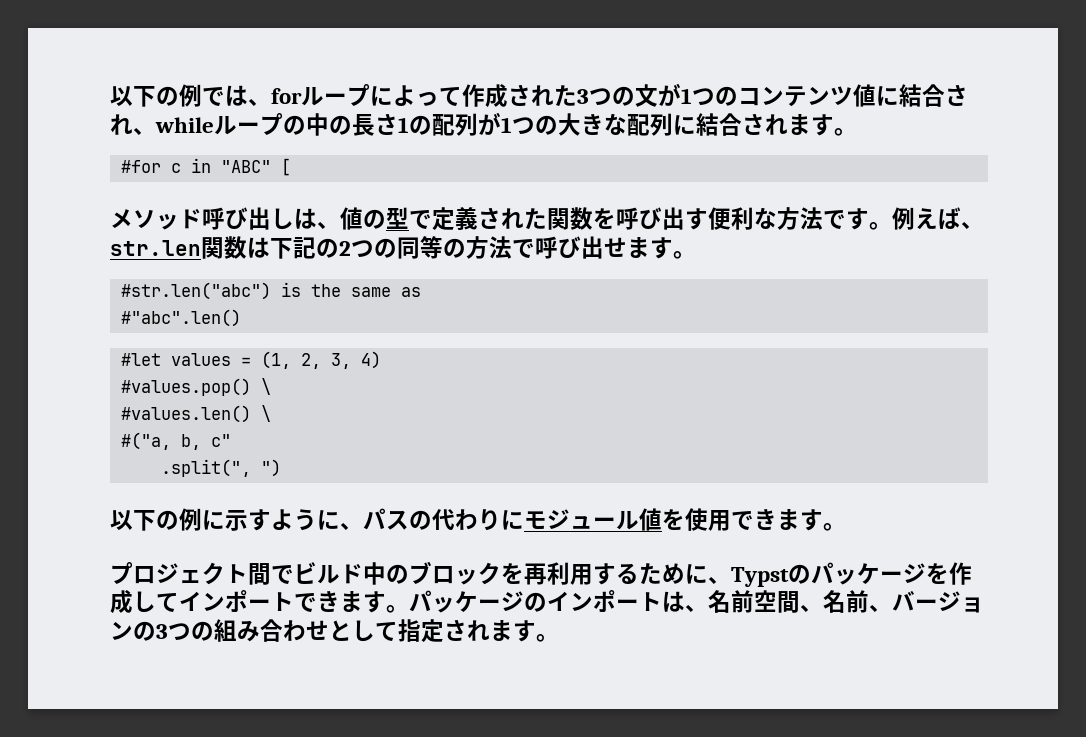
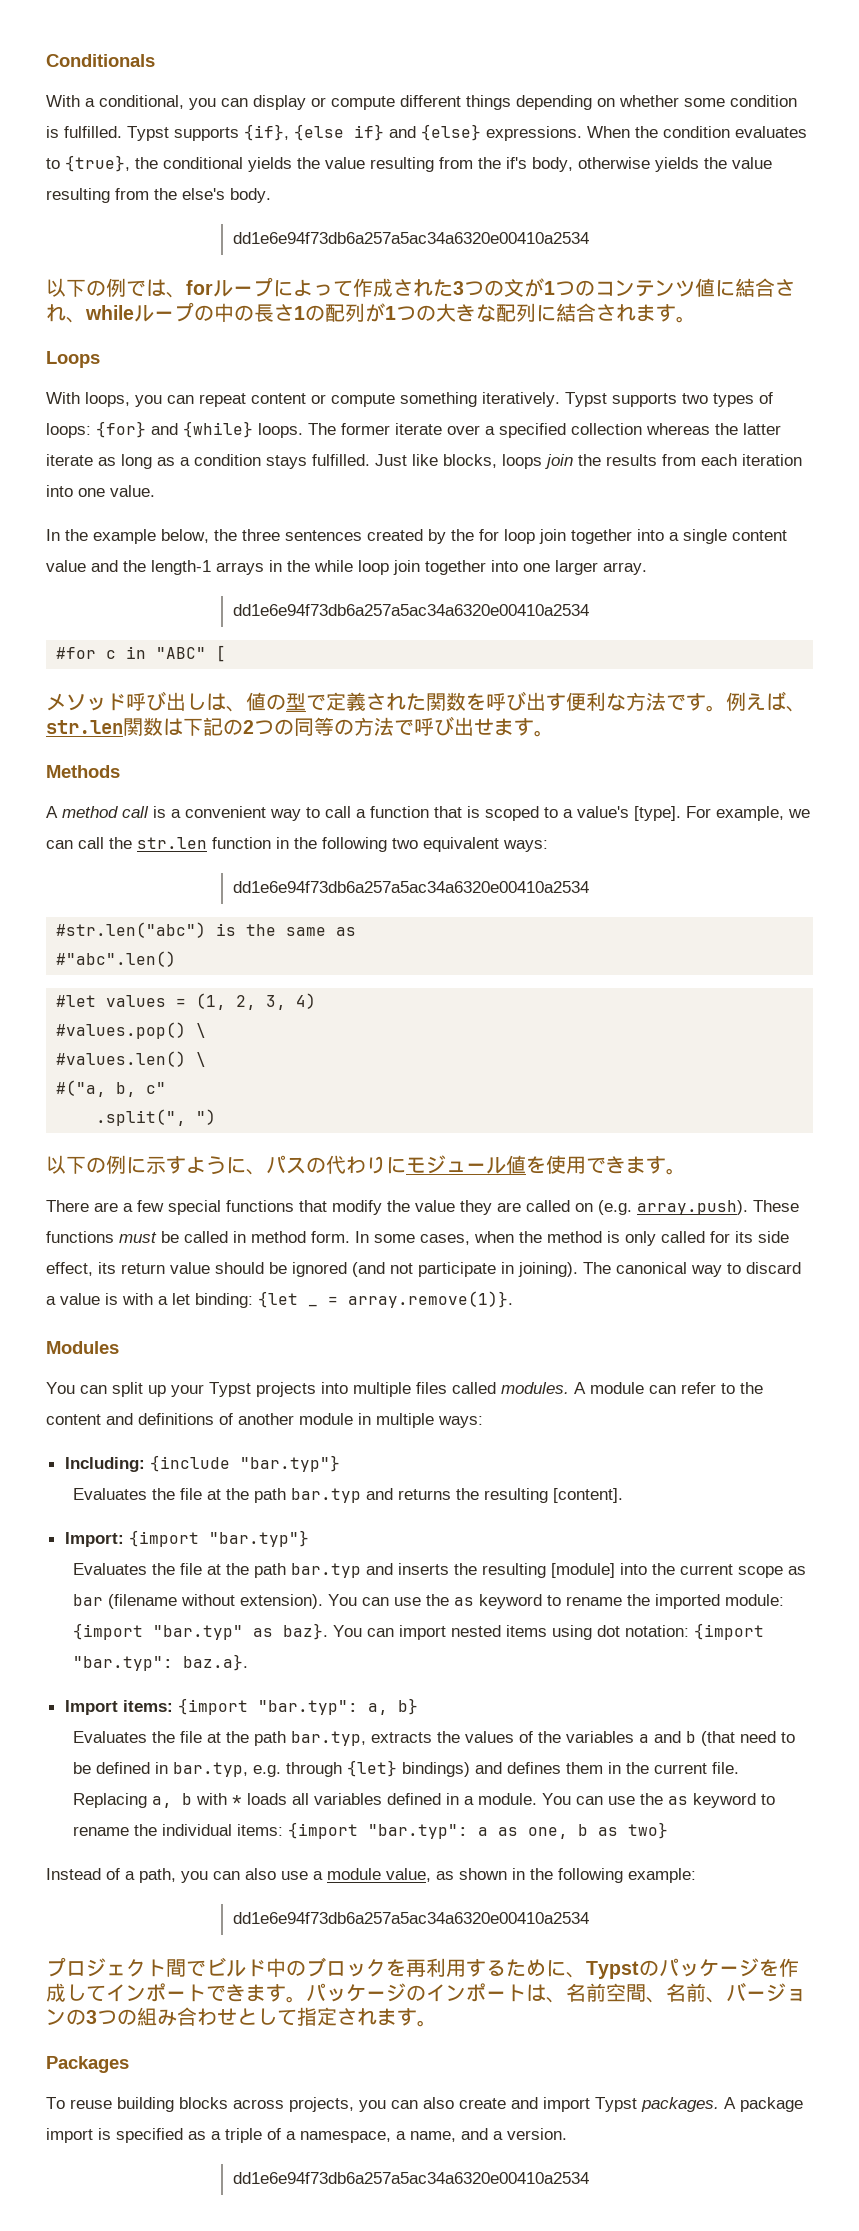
(110, 96) none -> [46,54,155,67] [46,95,797,110] [46,124,807,141] [46,155,772,172] [46,188,271,203] [232,232,589,244] Conditionals // With a conditional, you can display or compute different things depending on whether some condition is fulfilled. Typst supports {if}, {else if} and {else} expressions. When the condition evaluates to {true}, the conditional yields the value resulting from the if's body, otherwise yields the value resulting from the else's body. // dd1e6e94f73db6a257a5ac34a6320e00410a2534 //
(857, 132) none -> [46,351,100,368] [46,392,773,407] [46,421,781,438] [46,454,802,469] [46,485,155,497] [46,529,787,544] [46,560,647,575] [232,604,589,616] // Loops // With loops, you can repeat content or compute something iteratively. Typst supports two types of loops: {for} and {while} loops. The former iterate over a specified collection whereas the latter iterate as long as a condition stays fulfilled. Just like blocks, loops join the results from each iteration into one value. // In the example below, the three sentences created by the for loop join together into a single content value and the length-1 arrays in the while loop join together into one larger array. // dd1e6e94f73db6a257a5ac34a6320e00410a2534
(696, 255) none -> [46,765,120,778] [46,806,810,821] [46,837,548,852] [232,881,589,893] // Methods // A method call is a convenient way to call a function that is scoped to a value's [type]. For example, we can call the str.len function in the following two equivalent ways: // dd1e6e94f73db6a257a5ac34a6320e00410a2534
(846, 527) none -> [46,1200,799,1215] [46,1231,789,1246] [46,1262,801,1277] [46,1291,513,1308] [46,1341,119,1354] [46,1382,763,1397] [46,1413,483,1428] [64,1455,340,1472] [72,1488,623,1503] [64,1530,309,1547] [72,1563,806,1578] [72,1594,784,1609] [72,1623,764,1640] [72,1654,248,1671] [64,1698,418,1715] [72,1731,795,1746] [72,1760,739,1777] [72,1793,775,1808] [72,1822,668,1839] [46,1868,696,1883] [232,1912,589,1924] // There are a few special functions that modify the value they are called on (e.g. array.push). These functions must be called in method form. In some cases, when the method is only called for its side effect, its return value should be ignored (and not participate in joining). The canonical way to discard a value is with a let binding: {let _ = array.remove(1)}. // Modules // You can split up your Typst projects into multiple files called modules. A module can refer to the content and definitions of another module in multiple ways: // Including: {include "bar.typ"} // Evaluates the file at the path bar.typ and returns the resulting [content]. // Import: {import "bar.typ"} // Evaluates the file at the path bar.typ and inserts the resulting [module] into the current scope as bar (filename without extension). You can use the as keyword to rename the imported module: {import "bar.typ" as baz}. You can import nested items using dot notation: {import "bar.typ": baz.a}. // Import items: {import "bar.typ": a, b} // Evaluates the file at the path bar.typ, extracts the values of the variables a and b (that need to be defined in bar.typ, e.g. through {let} bindings) and defines them in the current file. Replacing a, b with * loads all variables defined in a module. You can use the as keyword to rename the individual items: {import "bar.typ": a as one, b as two} // Instead of a path, you can also use a module value, as shown in the following example: // dd1e6e94f73db6a257a5ac34a6320e00410a2534
(559, 638) none -> [46,2056,129,2073] [46,2097,803,2112] [46,2128,567,2143] [232,2172,589,2184] // Packages // To reuse building blocks across projects, you can also create and import Typst packages. A package import is specified as a triple of a namespace, a name, and a version. // dd1e6e94f73db6a257a5ac34a6320e00410a2534

